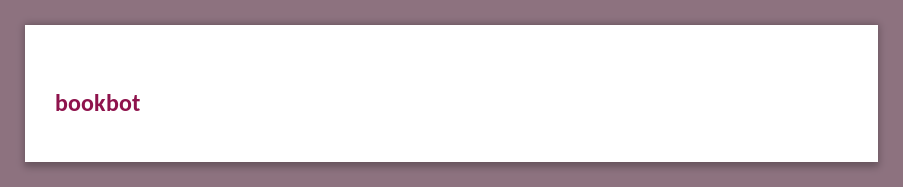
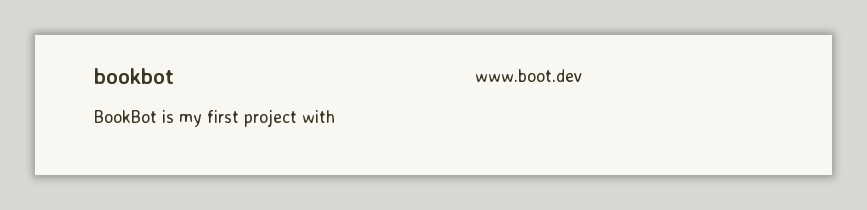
(140, 102) none -> [94,109,335,127] [475,69,583,82] // BookBot is my first project with www.boot.dev

